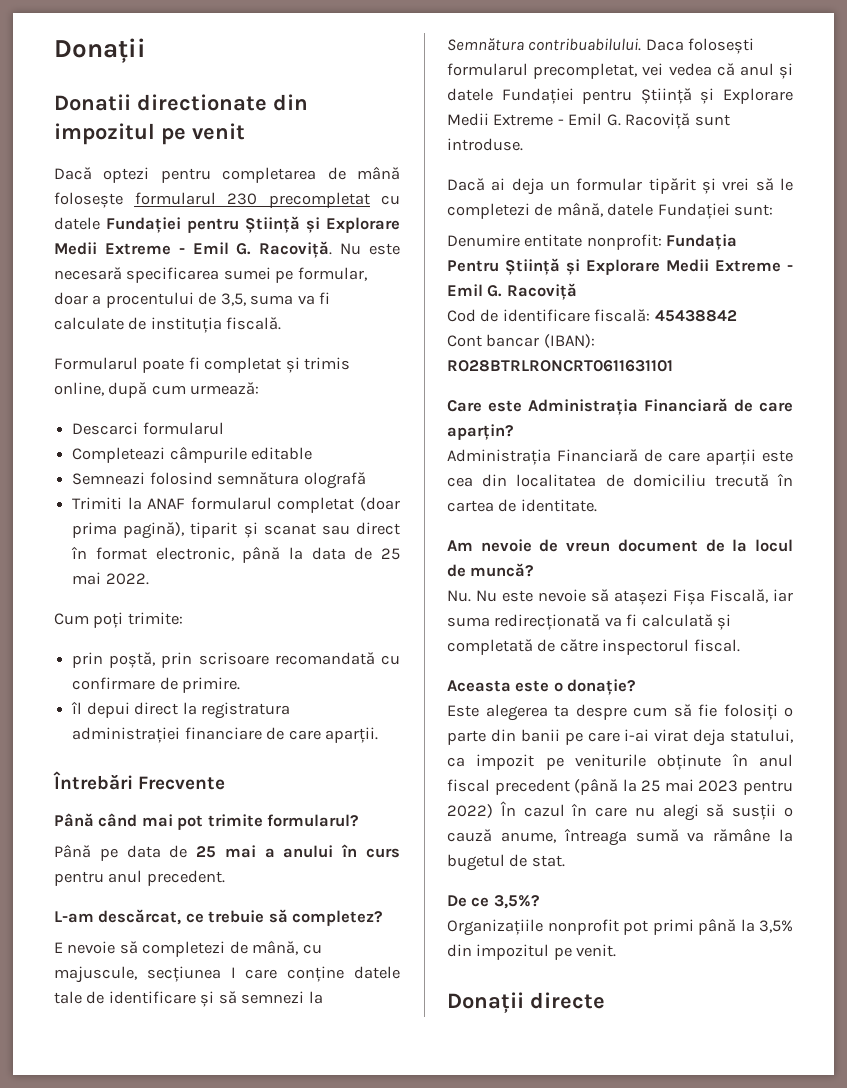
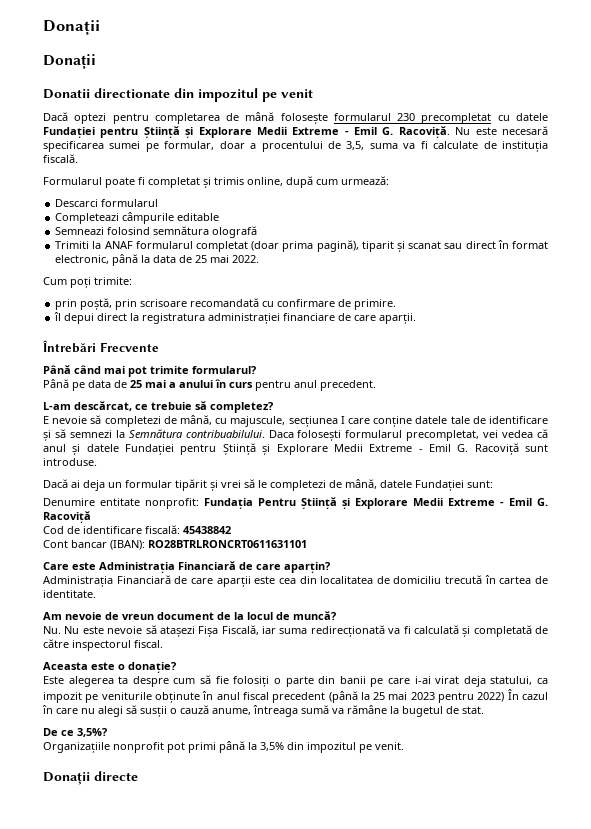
[54,38,146,63] Donații -> [43,20,100,35] [43,54,96,69] Donații // Donații

